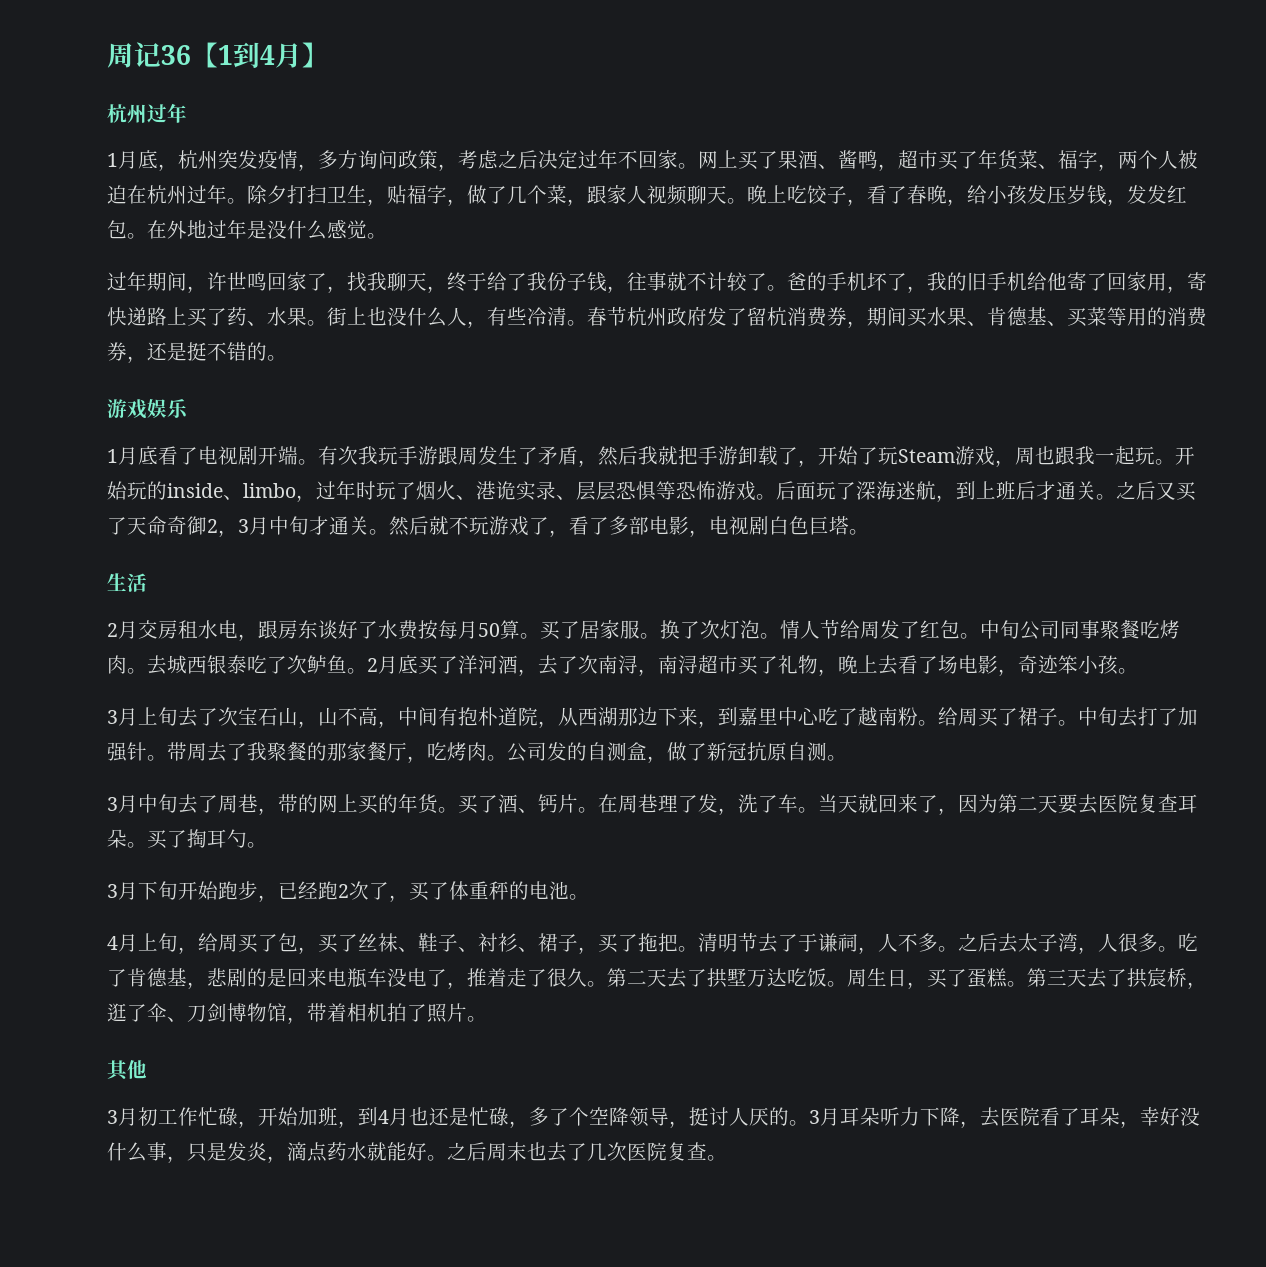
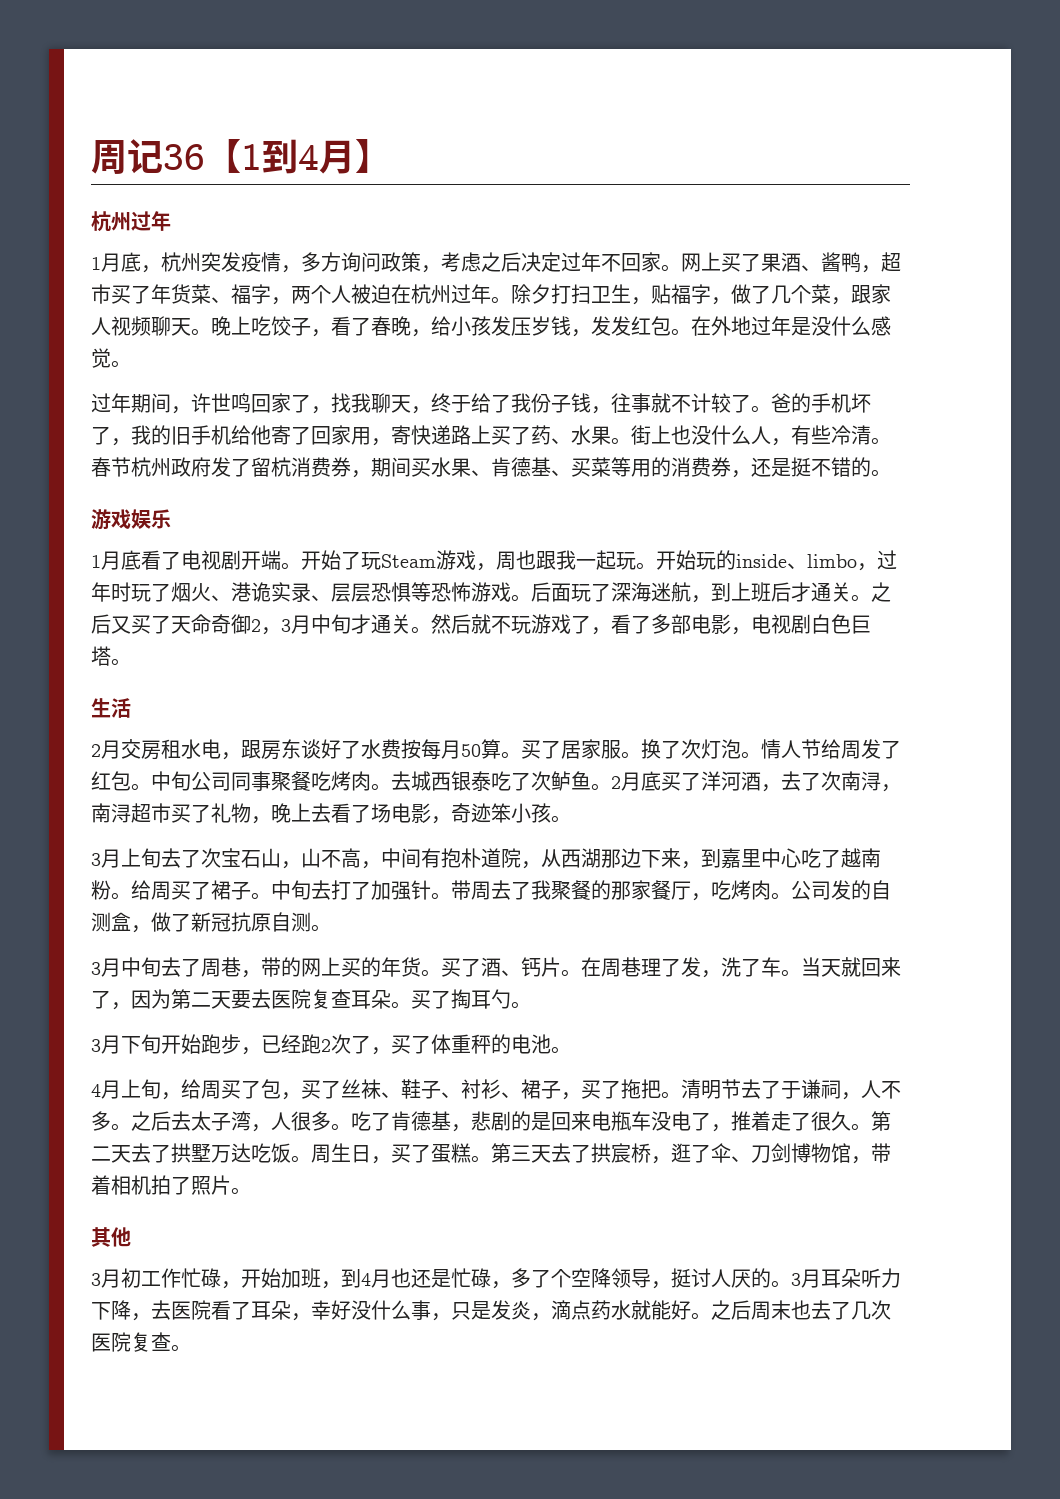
[318,446,818,467] 有次我玩手游跟周发生了矛盾，然后我就把手游卸载了， -> (301, 566) none

